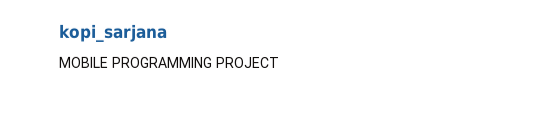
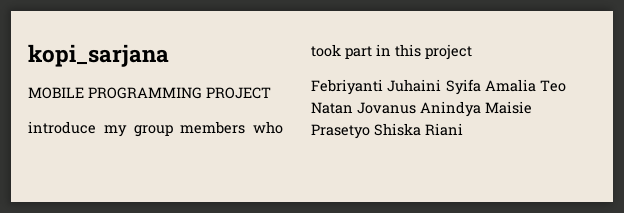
(280, 62) none -> [28,121,283,137] [311,44,472,60] [311,79,566,95] [311,101,532,117] [311,123,463,139] // introduce my group members who took part in this project // Febriyanti Juhaini Syifa Amalia Teo Natan Jovanus Anindya Maisie Prasetyo Shiska Riani

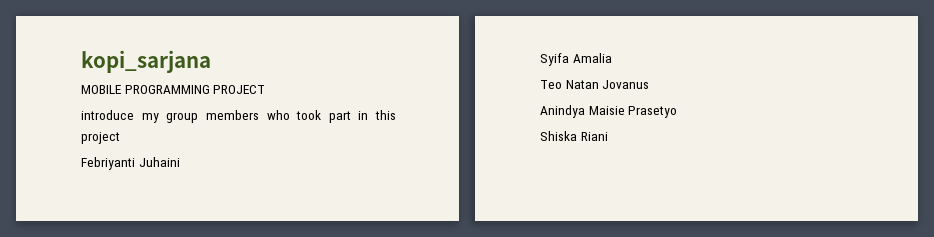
(442, 85) none -> (180, 162) //
(536, 85) none -> (612, 58) //
(416, 108) none -> (650, 84) //
(370, 131) none -> (678, 112) //

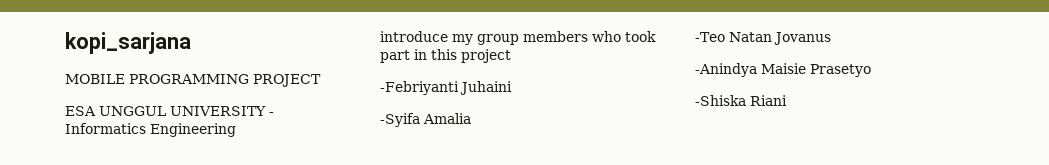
(266, 89) none -> [65,106,274,116] [65,123,236,137] // ESA UNGGUL UNIVERSITY - Informatics Engineering
[81,157,135,170] Febriyanti -> [380,81,459,95] -Febriyanti
[540,53,569,66] Syifa -> [380,113,420,127] -Syifa
[540,80,562,89] Teo -> [695,32,725,42] -Teo
[540,105,585,118] Anindya -> [695,63,757,77] -Anindya
[540,131,577,141] Shiska -> [695,95,746,106] -Shiska

